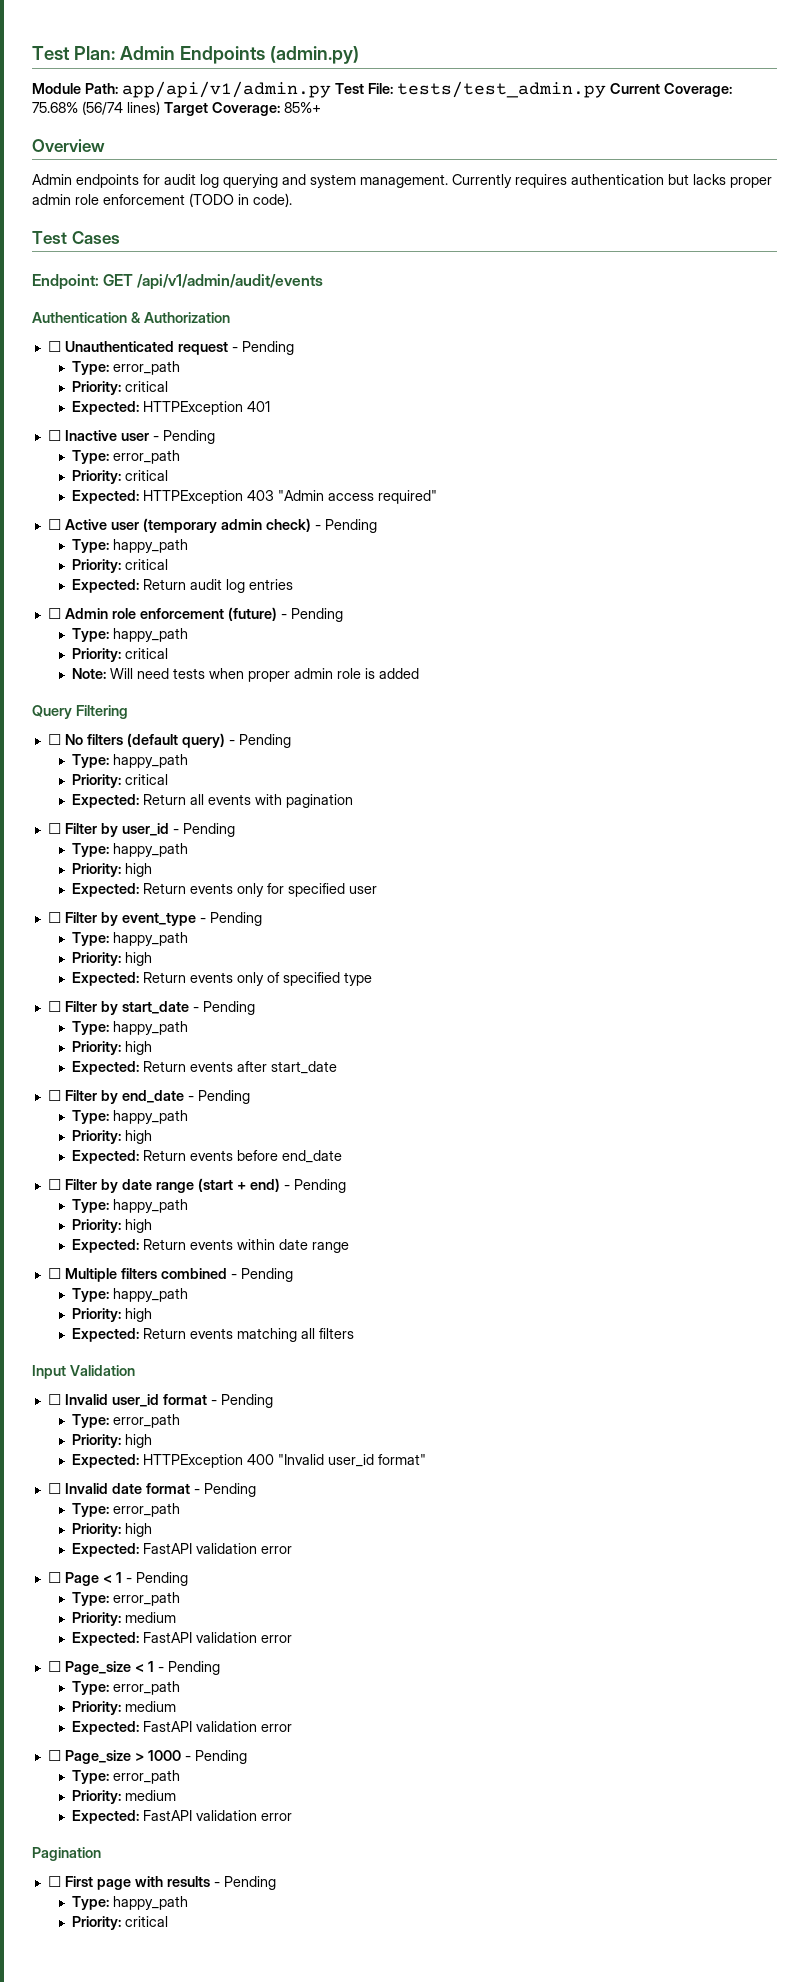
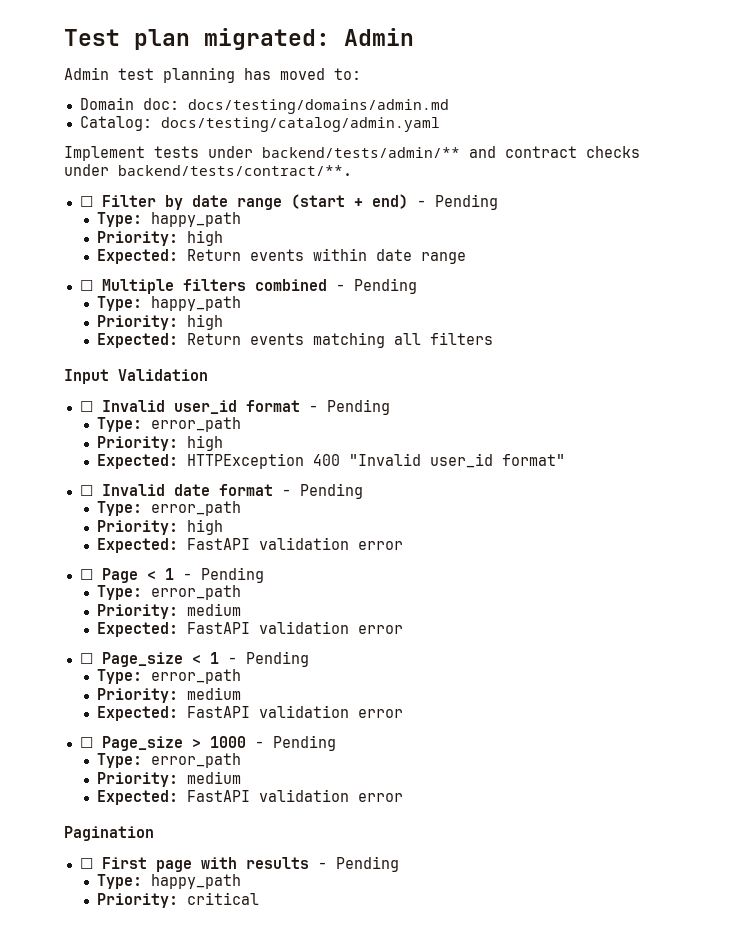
[32,46,359,64] [32,81,732,98] [32,101,321,116] [32,139,105,152] [32,174,772,188] [32,193,292,207] [32,231,120,244] [32,274,324,290] [32,312,230,323] [47,341,294,355] [72,361,181,375] [72,381,169,395] [72,401,271,415] [47,430,215,444] [72,450,181,464] [72,470,169,484] [72,490,438,504] [47,518,377,533] [72,539,189,553] [72,559,169,573] [72,579,294,593] [47,607,343,622] [72,628,189,642] [72,648,169,662] [72,668,420,682] [32,705,128,719] [47,733,291,748] [72,754,189,768] [72,774,169,788] [72,794,354,808] [47,823,235,837] [72,843,189,857] [72,863,153,877] [72,883,378,897] [47,912,262,926] [72,932,189,946] [72,952,153,966] [72,972,373,986] [47,1001,255,1015] [72,1021,189,1035] [72,1041,153,1055] [72,1061,338,1075] [47,1090,250,1104] [72,1110,189,1124] [72,1130,153,1144] [72,1150,343,1164] Test Plan: Admin Endpoints (admin.py) // Module Path: app/api/v1/admin.py Test File: tests/test_admin.py Current Coverage: 75.68% (56/74 lines) Target Coverage: 85%+ // Overview // Admin endpoints for audit log querying and system management. Currently requires authentication but lacks proper admin role enforcement (TODO in code). // Test Cases // Endpoint: GET /api/v1/admin/audit/events // Authentication & Authorization // ☐ Unauthenticated request - Pending // Type: error_path // Priority: critical // Expected: HTTPException 401 // ☐ Inactive user - Pending // Type: error_path // Priority: critical // Expected: HTTPException 403 "Admin access required" // ☐ Active user (temporary admin check) - Pending // Type: happy_path // Priority: critical // Expected: Return audit log entries // ☐ Admin role enforcement (future) - Pending // Type: happy_path // Priority: critical // Note: Will need tests when proper admin role is added // Query Filtering // ☐ No filters (default query) - Pending // Type: happy_path // Priority: critical // Expected: Return all events with pagination // ☐ Filter by user_id - Pending // Type: happy_path // Priority: high // Expected: Return events only for specified user // ☐ Filter by event_type - Pending // Type: happy_path // Priority: high // Expected: Return events only of specified type // ☐ Filter by start_date - Pending // Type: happy_path // Priority: high // Expected: Return events after start_date // ☐ Filter by end_date - Pending // Type: happy_path // Priority: high // Expected: Return events before end_date -> [64,28,414,50] [64,67,361,83] [79,97,449,114] [79,116,440,132] [64,146,640,161] [64,164,352,176] Test plan migrated: Admin // Admin test planning has moved to: // Domain doc: docs/testing/domains/admin.md // Catalog: docs/testing/catalog/admin.yaml // Implement tests under backend/tests/admin/** and contract checks under backend/tests/contract/**.

